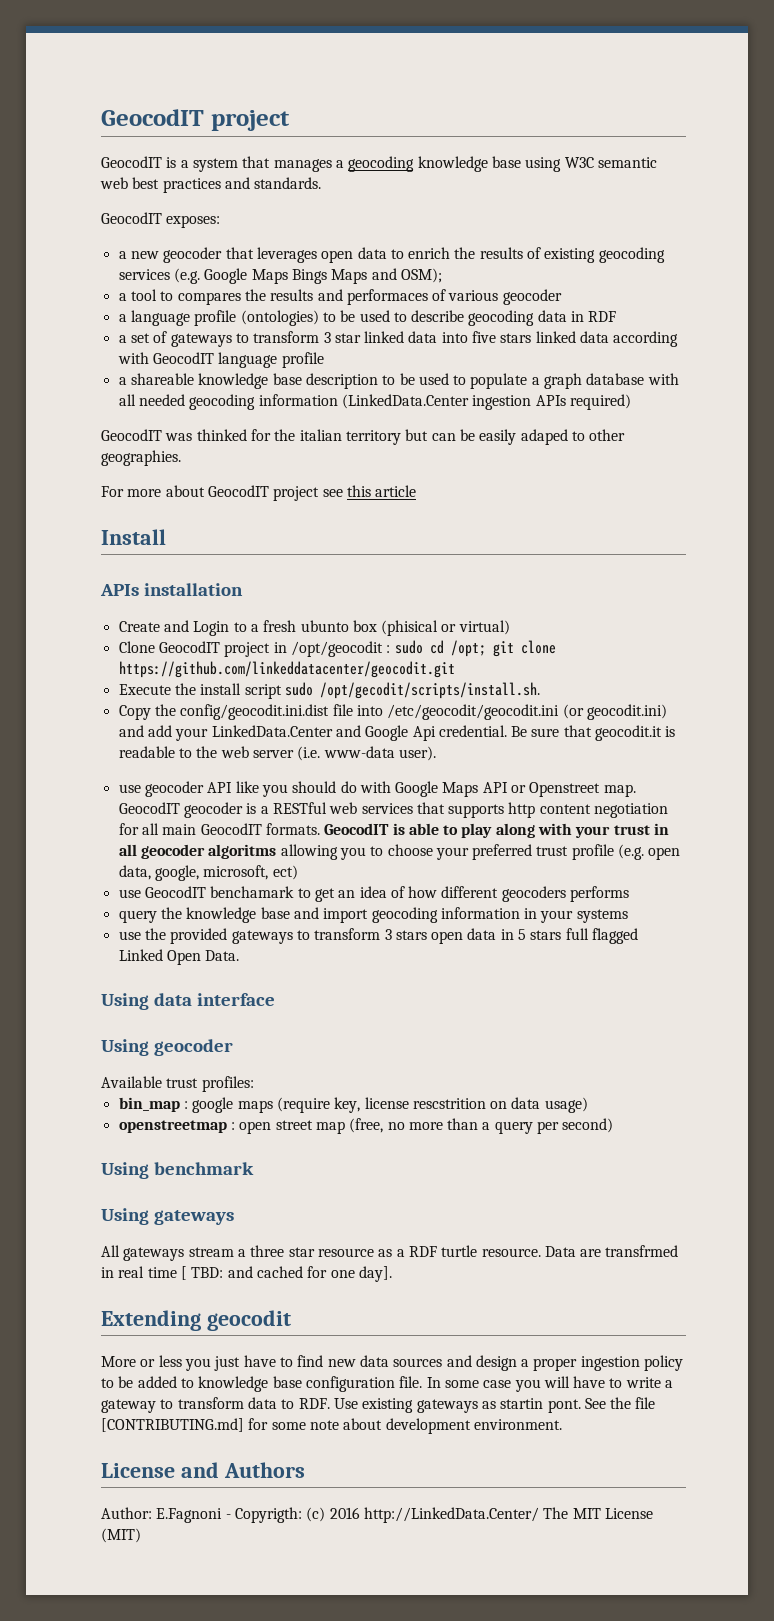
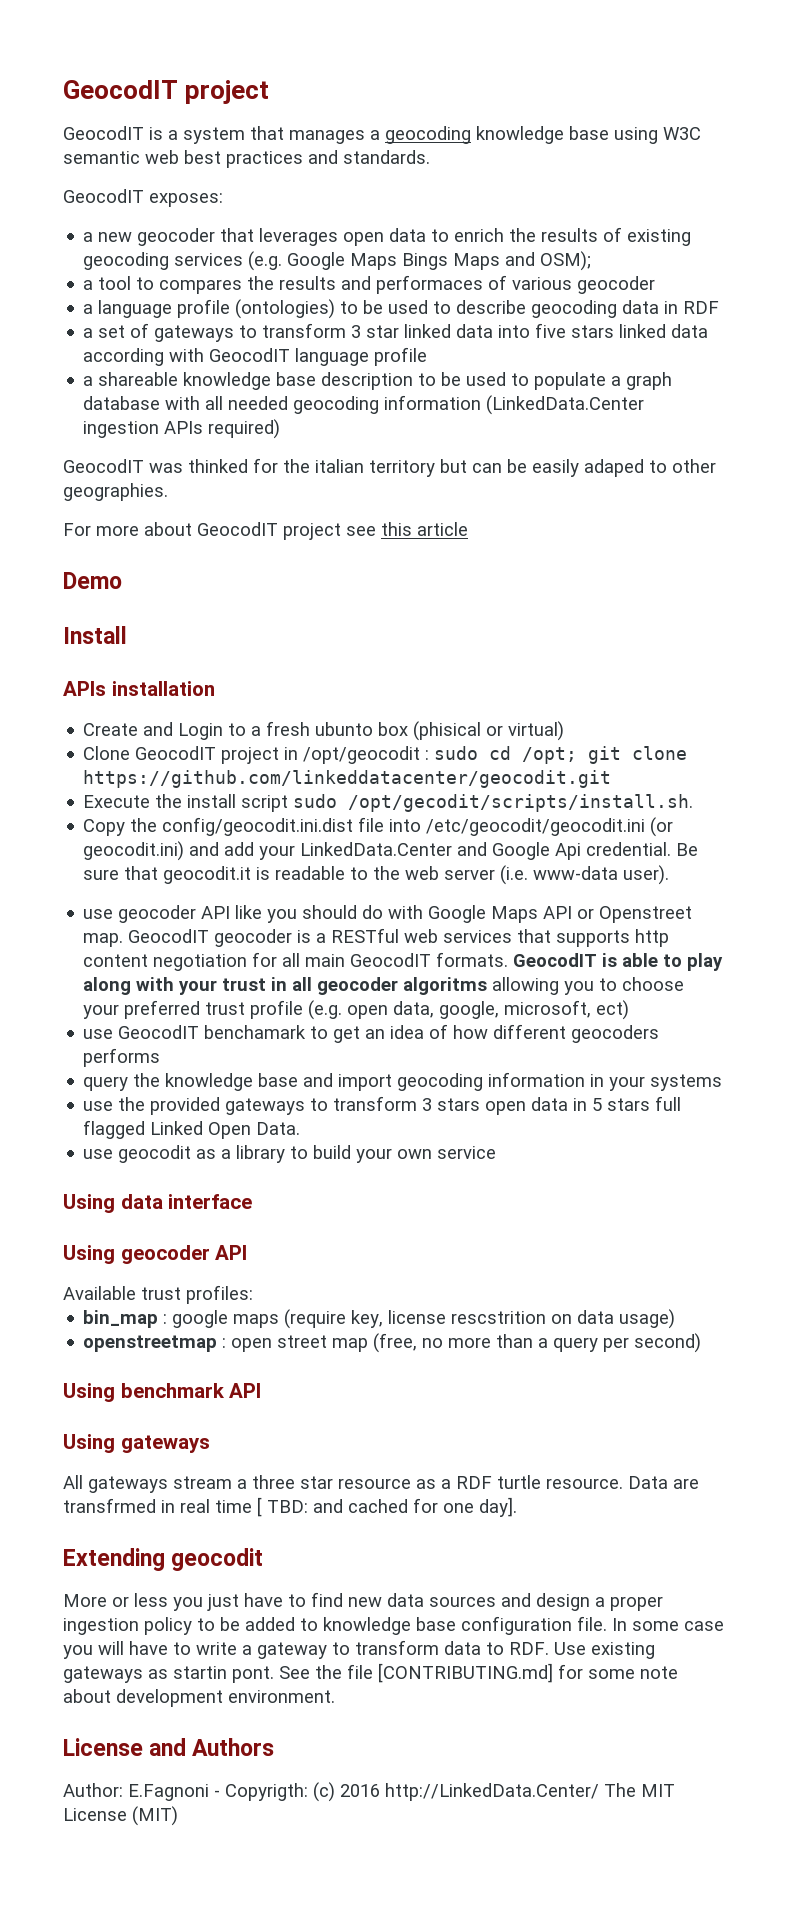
(417, 491) none -> [63,572,122,589] // Demo
(240, 955) none -> [83,1145,497,1163] // use geocodit as a library to build your own service
(233, 1047) none -> [215,1245,248,1260] API
(254, 1168) none -> [229,1383,262,1398] API

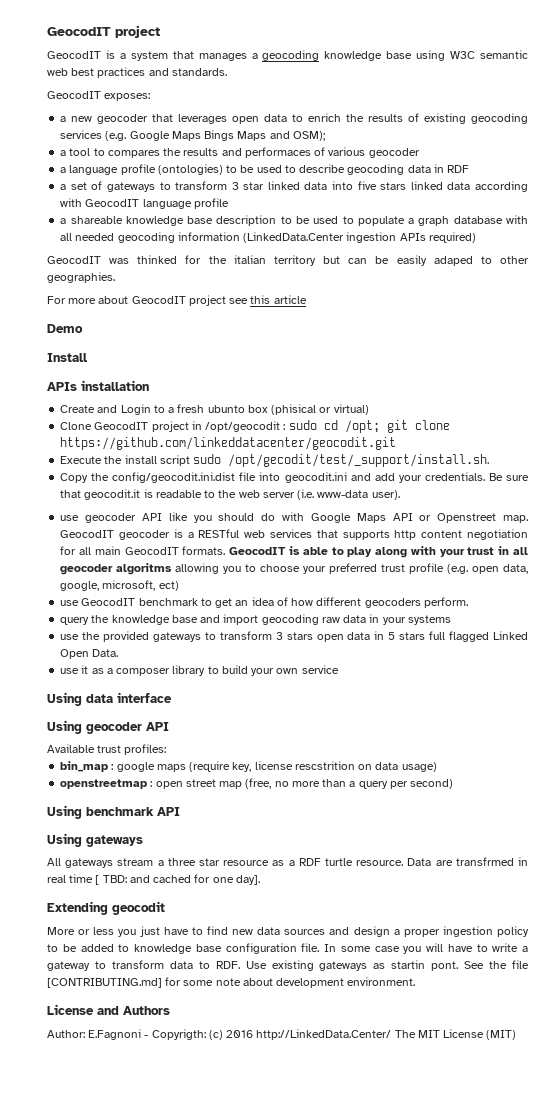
[348,794,694,812] /opt/gecodit/scripts/install.sh. -> [228,454,490,467] /opt/gecodit/test/_support/install.sh.
[426,817,674,837] [83,841,672,861] /etc/geocodit/geocodit.ini (or geocodit.ini) and add your LinkedData.Center and Google Api credential. -> [284,472,485,483] geocodit.ini and add your credentials.
[204,1025,307,1039] benchamark -> [138,598,198,606] benchmark
[83,1048,161,1067] performs -> [423,597,468,608] perform.
[488,1072,586,1087] information -> [321,615,367,623] raw data
[118,1145,232,1163] geocodit as a -> [81,665,171,676] it as a composer

